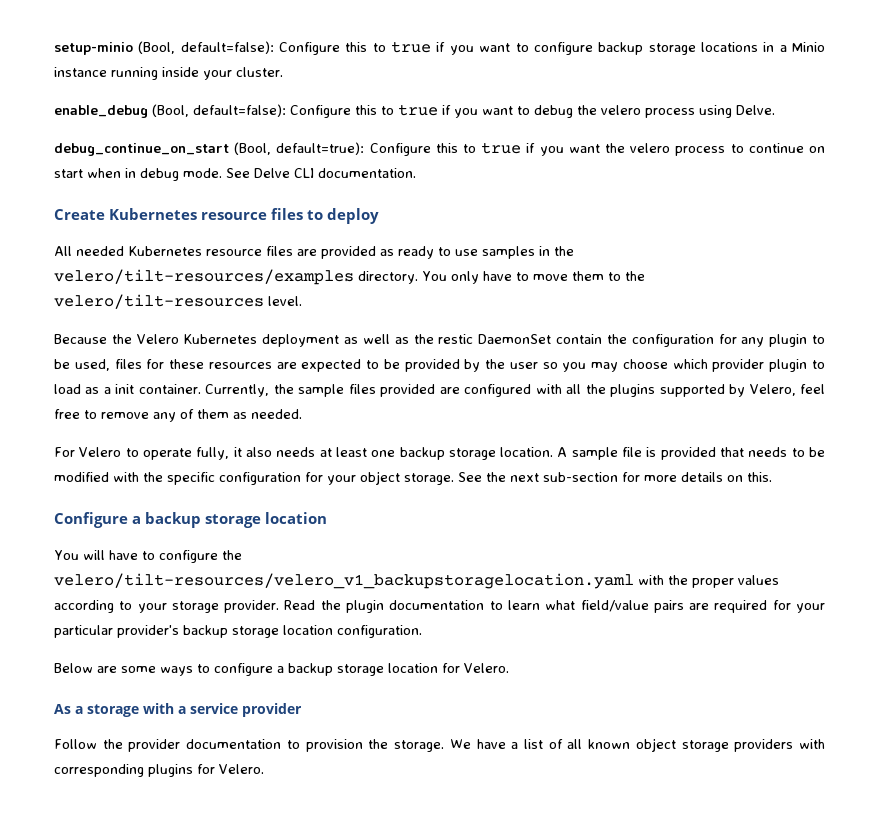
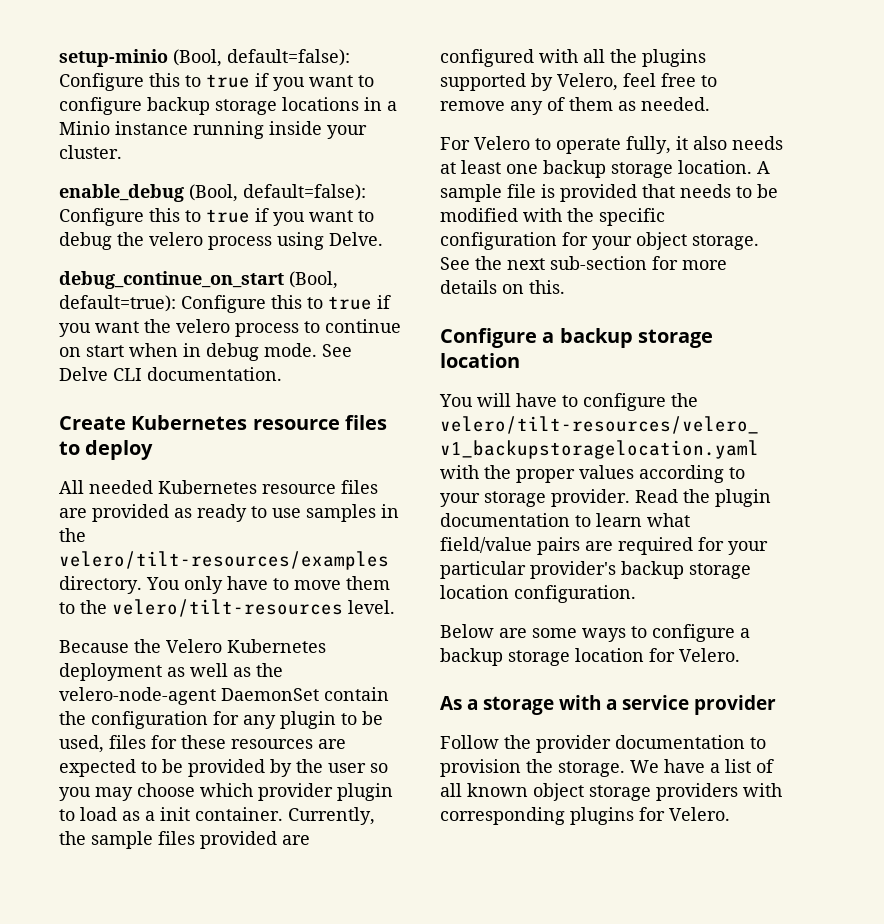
[438,334,474,344] restic -> [59,687,216,705] velero-node-agent

